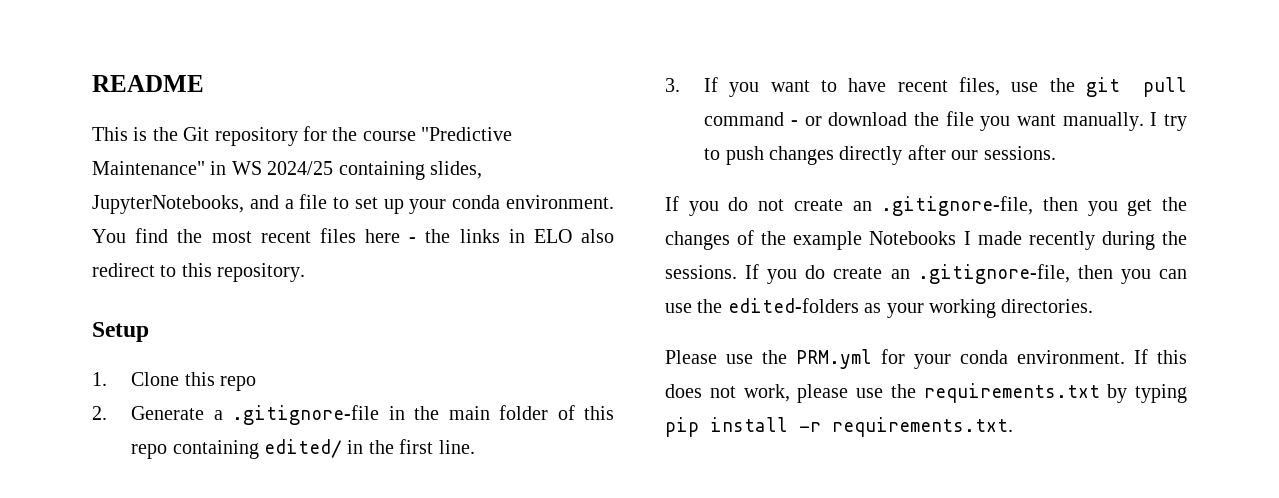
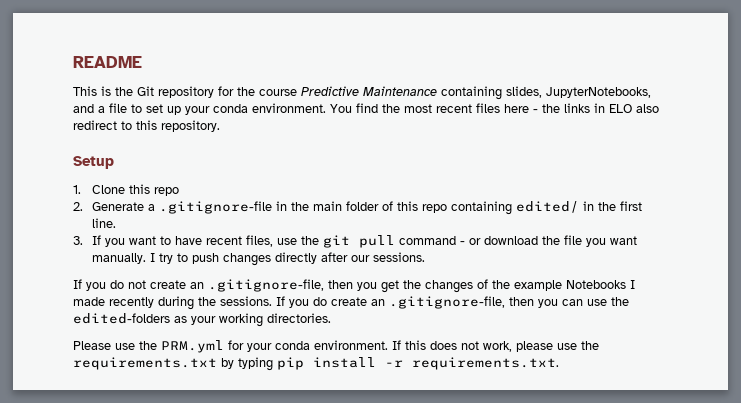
[421,127,513,141] [92,161,334,175] "Predictive Maintenance" in WS 2024/25 -> [301,86,437,96] Predictive Maintenance

